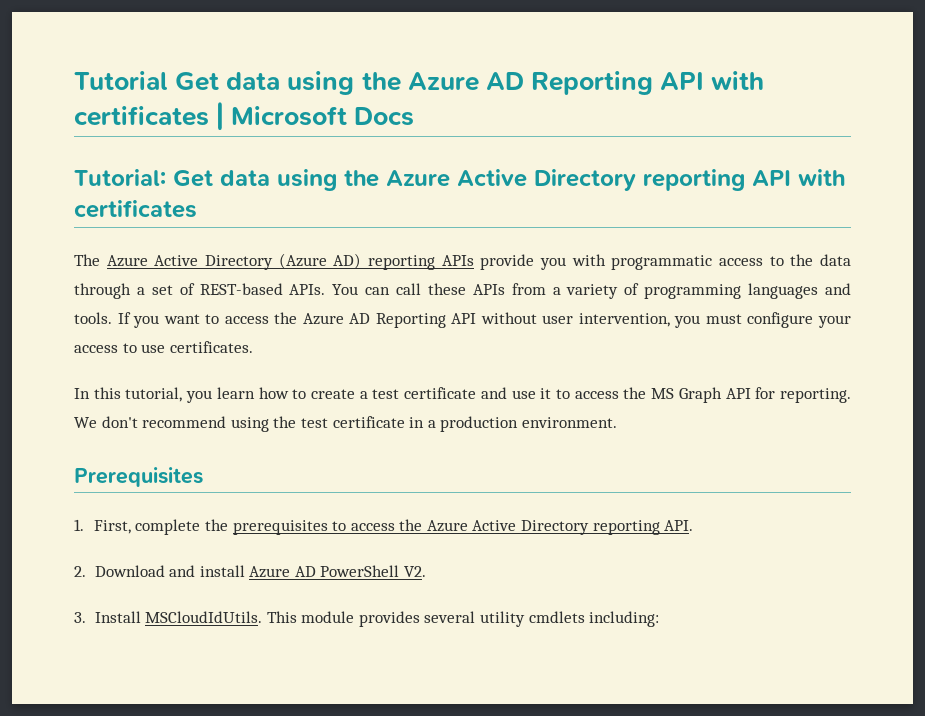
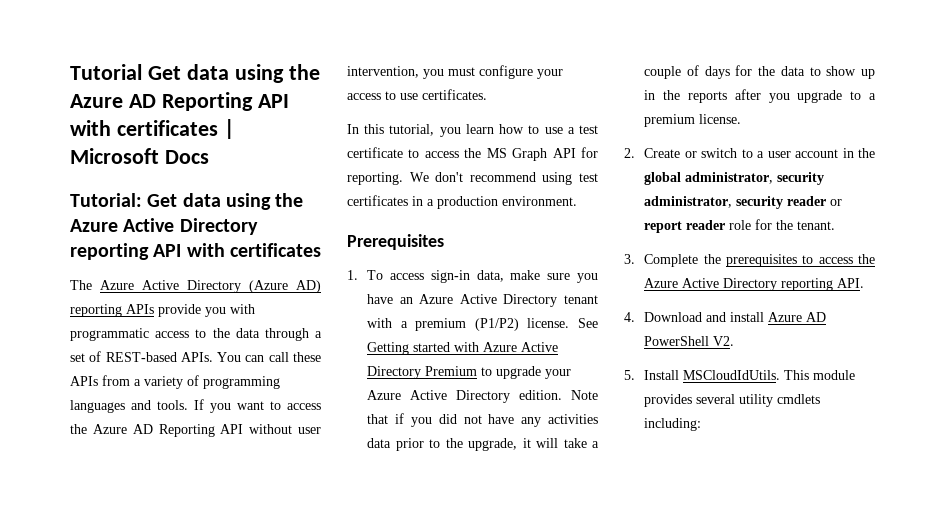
[311,389,355,399] create -> [544,127,563,134] use
[480,387,552,399] and use it -> (403, 152) none
[273,416,405,428] the test certificate -> [579,173,598,182] [347,195,408,206] test certificates
[93,519,201,535] First, complete -> [367,270,598,283] [367,294,598,307] [367,318,598,331] [367,342,559,355] [367,366,572,379] [367,390,598,403] [367,413,598,427] [367,438,599,451] [644,65,875,79] [644,89,876,103] [644,114,742,127] [624,148,875,158] [644,172,825,185] [644,196,843,209] [644,219,836,233] [624,254,699,267] To access sign-in data, make sure you have an Azure Active Directory tenant with a premium (P1/P2) license. See Getting started with Azure Active Directory Premium to upgrade your Azure Active Directory edition. Note that if you did not have any activities data prior to the upgrade, it will take a couple of days for the data to show up in the reports after you upgrade to a premium license. // 2. Create or switch to a user account in the global administrator, security administrator, security reader or report reader role for the tenant. // 3. Complete
[74,566,86,577] 2. -> [624,312,635,322] 4.
[74,612,86,623] 3. -> [624,370,635,380] 5.

